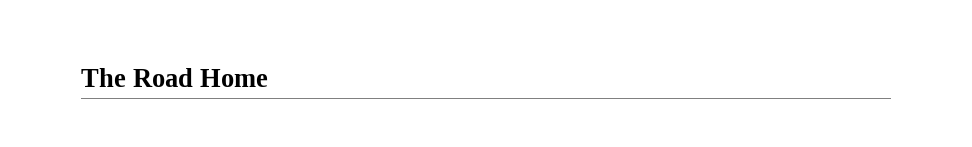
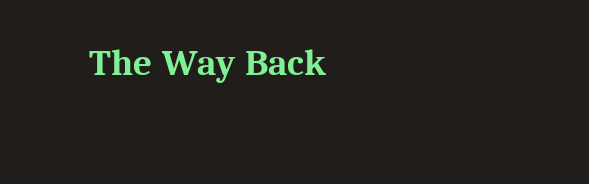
[133,68,269,87] Road Home -> [160,49,327,83] Way Back

